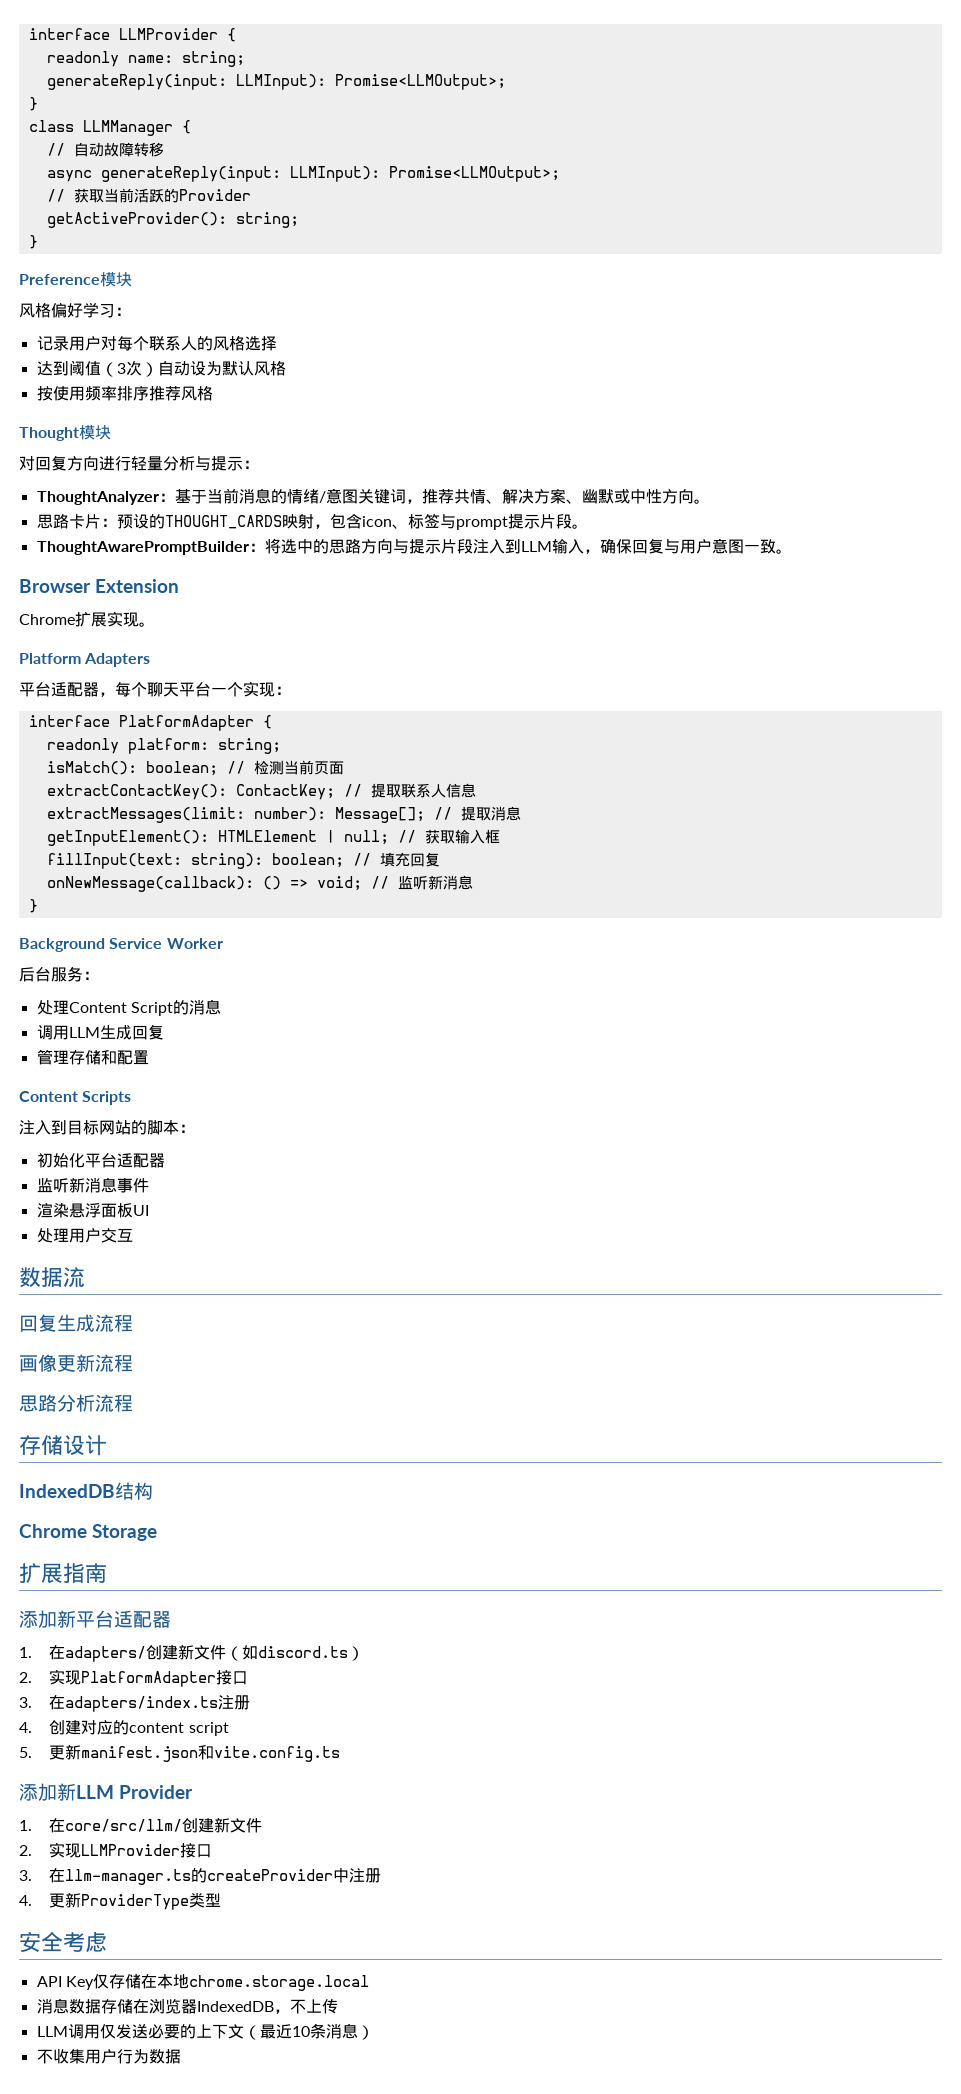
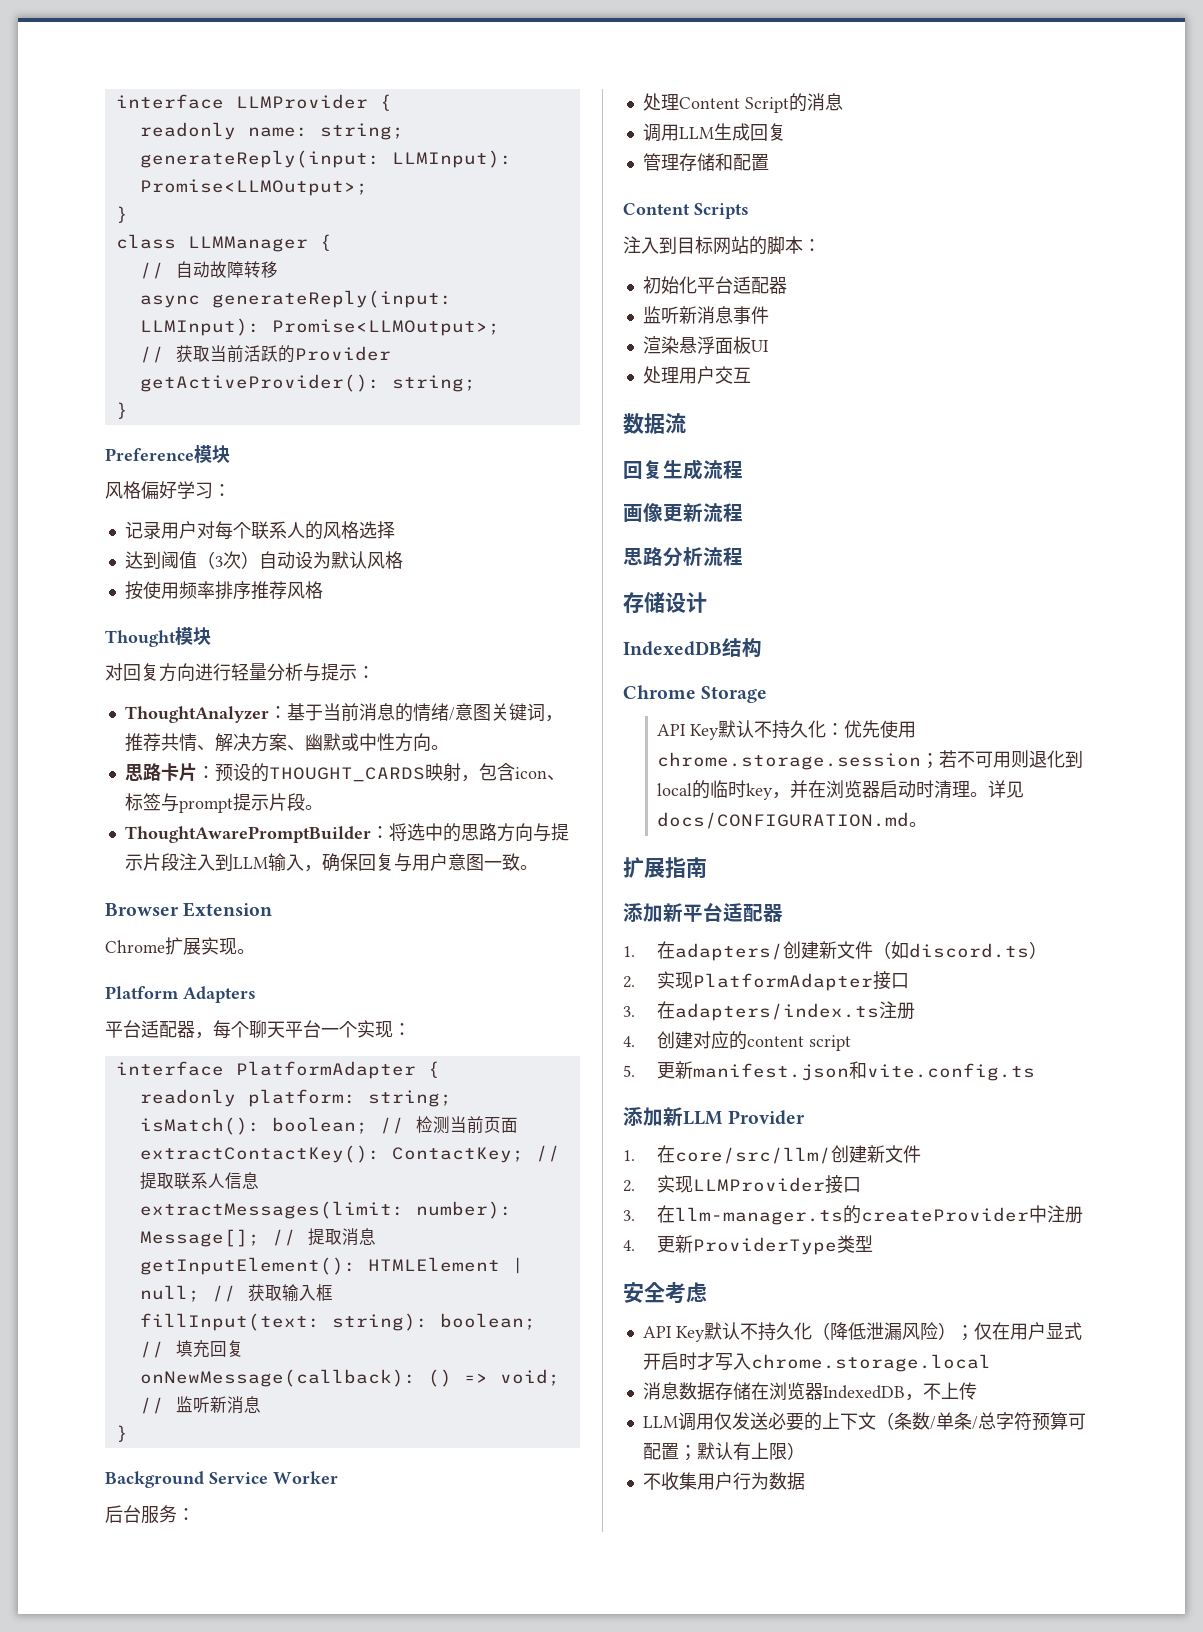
(157, 1532) none -> [657,720,917,740] [657,750,1084,770] [657,780,1025,800] [657,812,928,829] // API Key默认不持久化：优先使用chrome.storage.session；若不可用则退化到local的临时key，并在浏览器启动时清理。详见docs/CONFIGURATION.md。
[92,1974,189,1989] 仅存储在本地 -> [703,1322,1082,1341] [642,1352,751,1371] 默认不持久化（降低泄漏风险）；仅在用户显式开启时才写入
[259,2023,358,2039] 最近10条消息 -> [893,1412,1086,1431] [642,1442,787,1461] 条数/单条/总字符预算可配置；默认有上限

